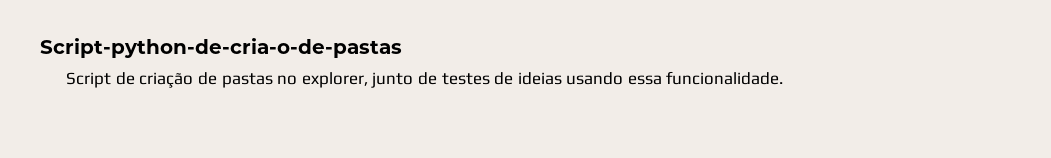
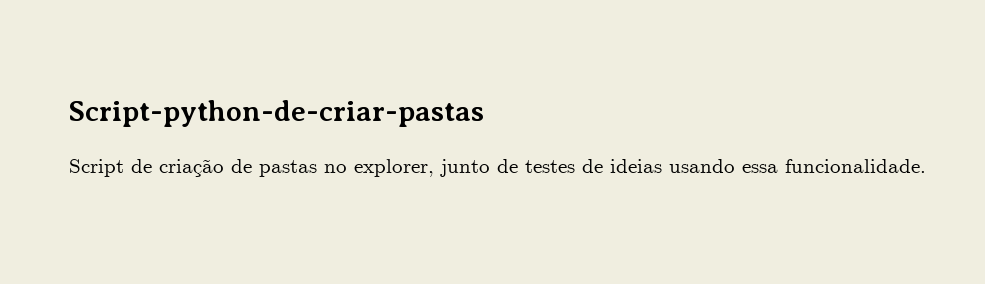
[40,38,402,58] Script-python-de-cria-o-de-pastas -> [69,100,484,127] Script-python-de-criar-pastas

